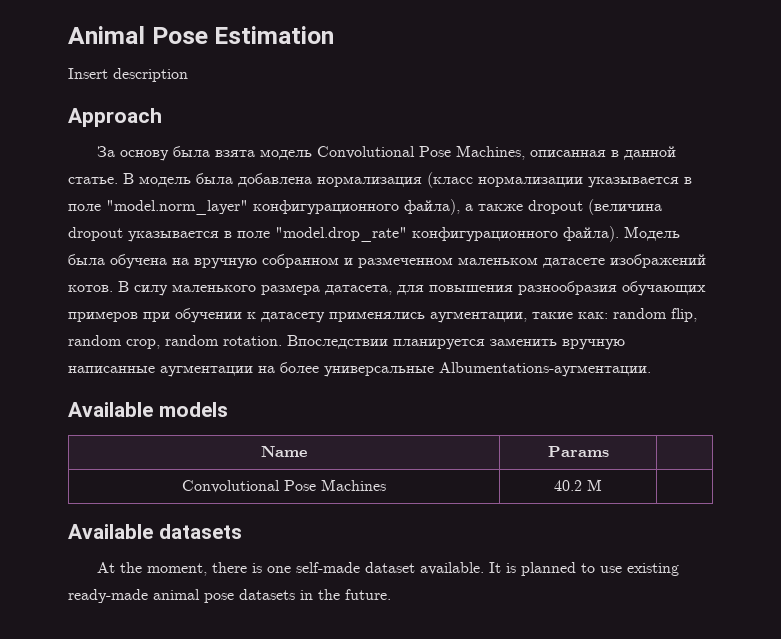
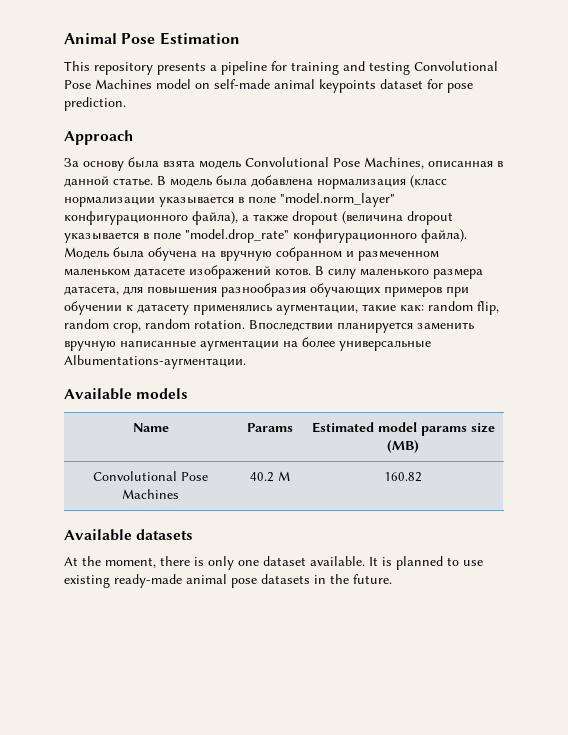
[68,68,188,82] Insert description -> [64,61,498,75] [64,79,473,93] [64,97,126,111] This repository presents a pipeline for training and testing Convolutional Pose Machines model on self-made animal keypoints dataset for pose prediction.
(609, 451) none -> [311,422,495,436] [387,440,419,453] Estimated model params size (MB)
(602, 485) none -> [384,472,422,482] 160.82
[267,562,361,573] one self-made -> [208,556,259,570] only one

